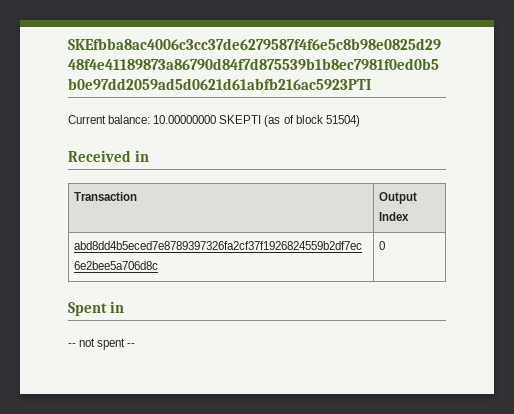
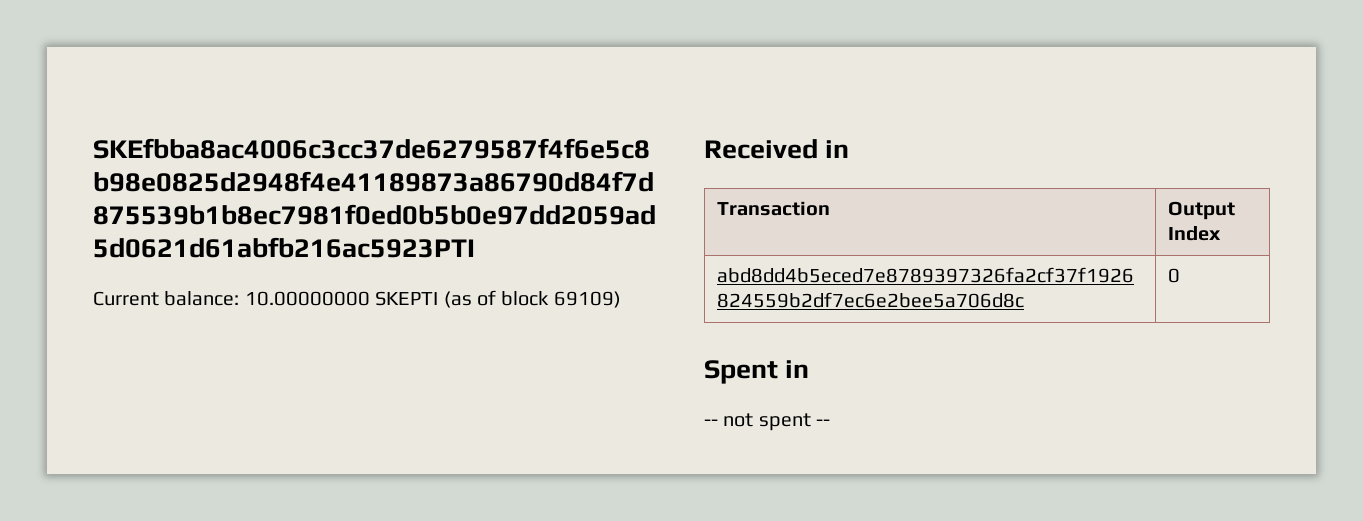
[325,115,360,127] 51504) -> [553,291,621,308] 69109)

